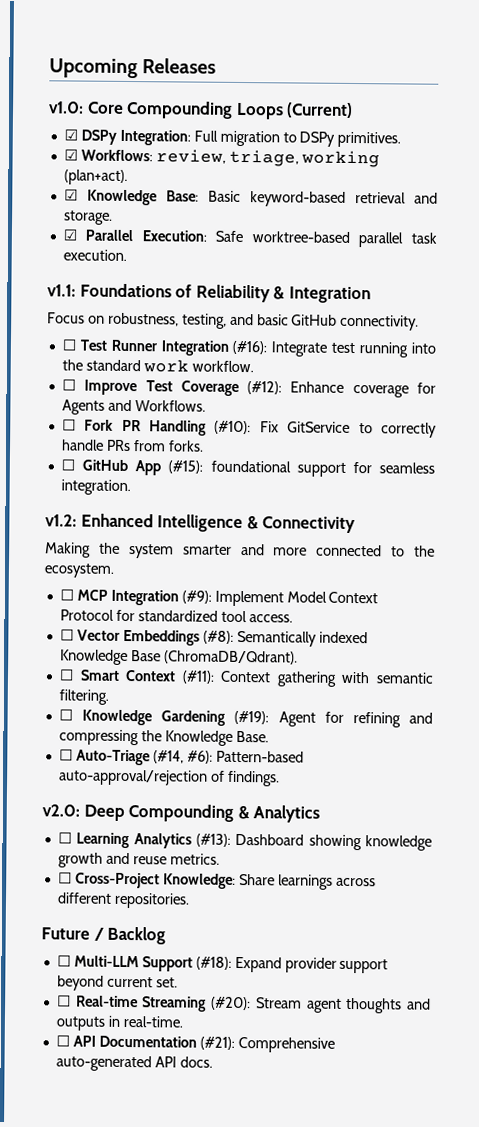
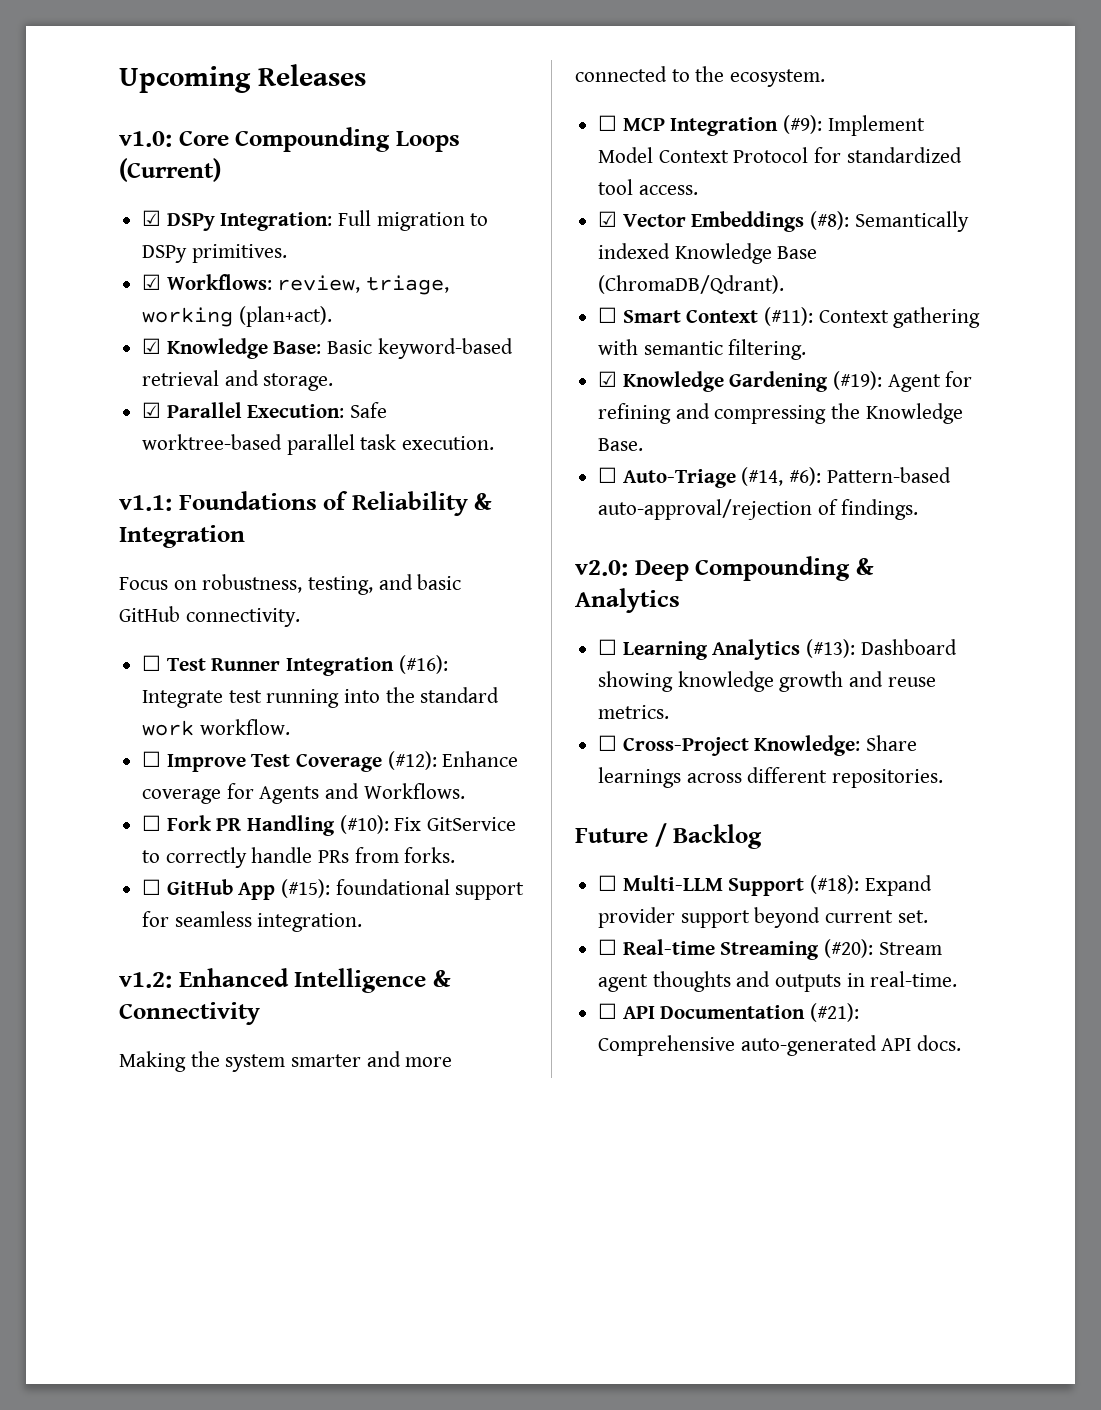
[59,629,74,641] ☐ -> [598,211,618,227] ☑
[58,709,73,721] ☐ -> [598,371,618,387] ☑

